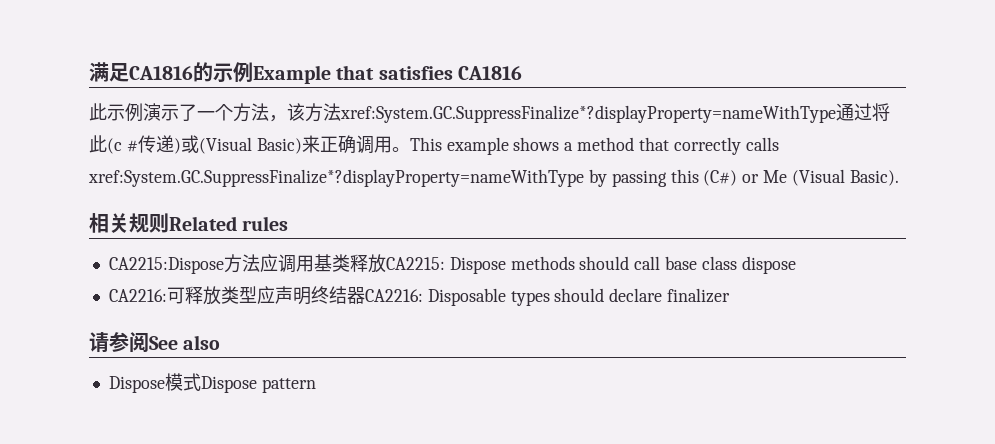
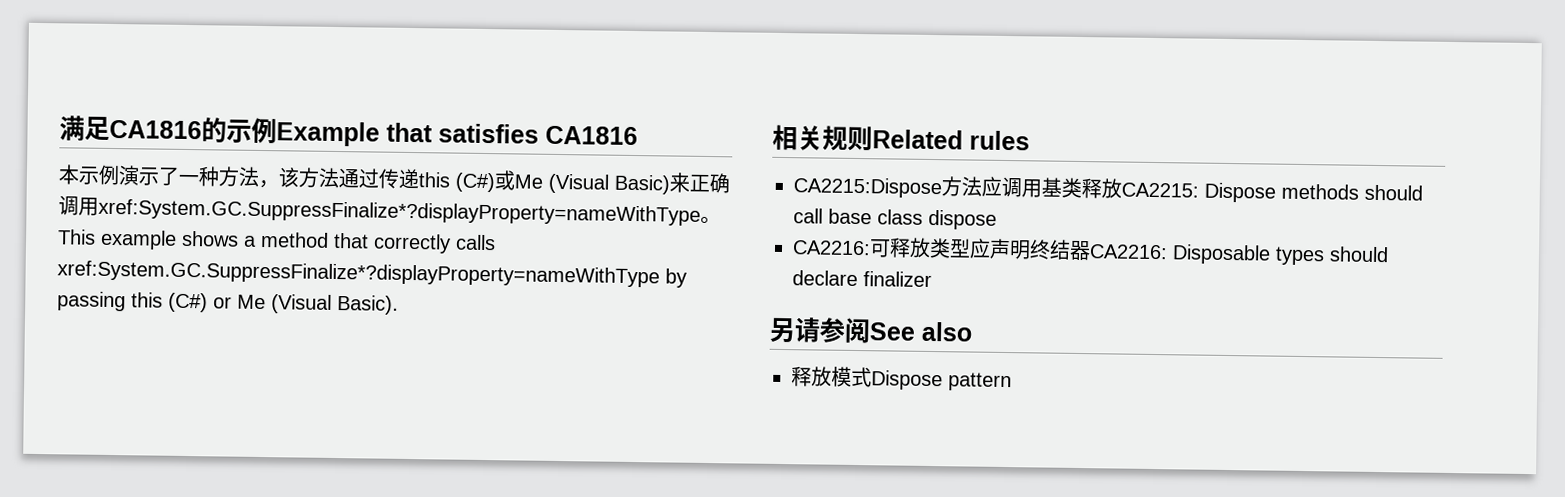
[89,103,107,121] 此 -> [58,164,80,185] 本
[215,104,233,121] 个 -> [198,166,220,187] 种
[340,103,890,123] [89,135,199,154] xref:System.GC.SuppressFinalize*?displayProperty=nameWithType通过将此(c #传递)或 -> [338,168,543,193] 通过传递this (C#)或Me
(392, 144) none -> [98,198,701,226] xref:System.GC.SuppressFinalize*?displayProperty=nameWithType
(731, 295) none -> [769,317,796,343] 另
[108,376,165,393] Dispose -> [791,366,832,387] 释放

